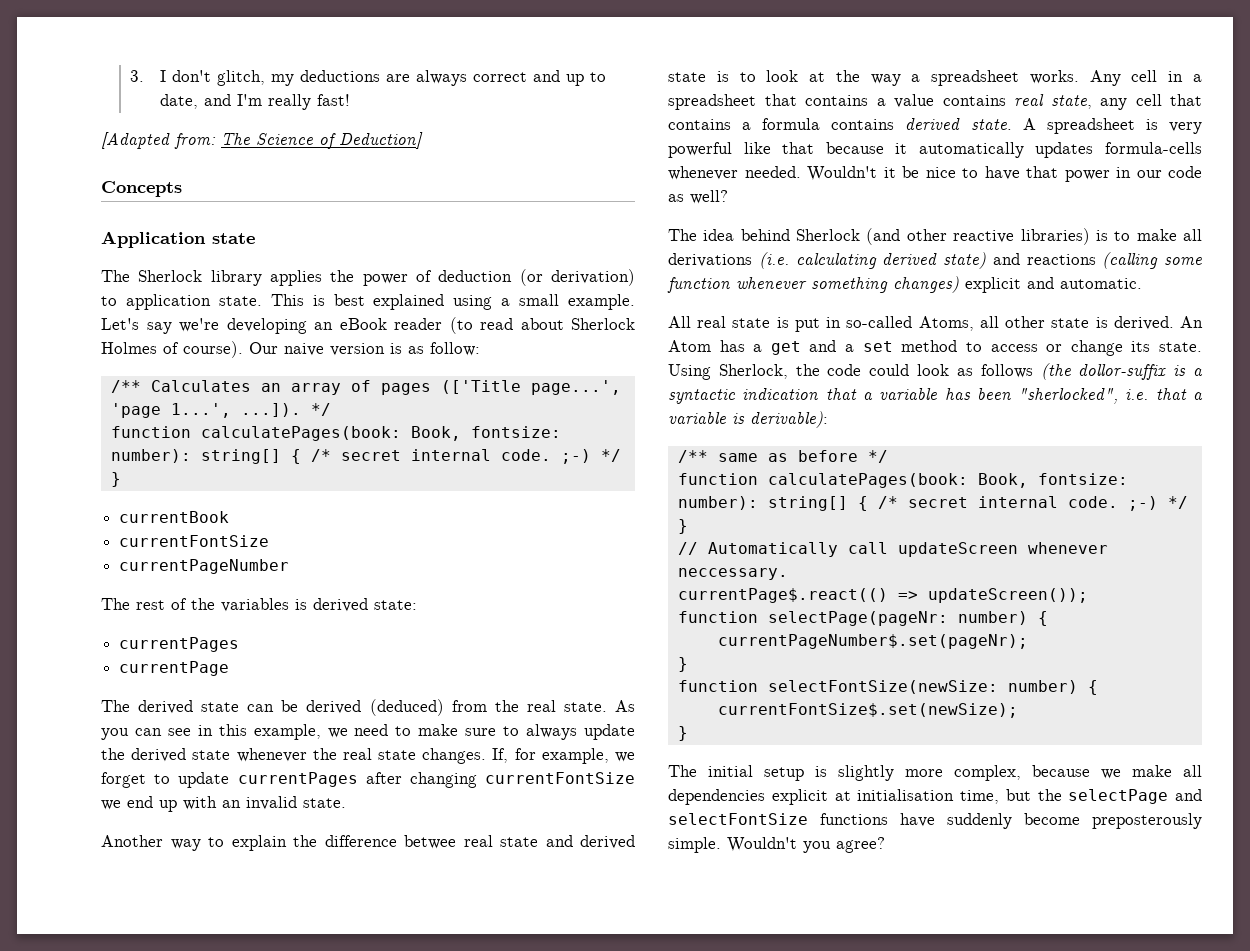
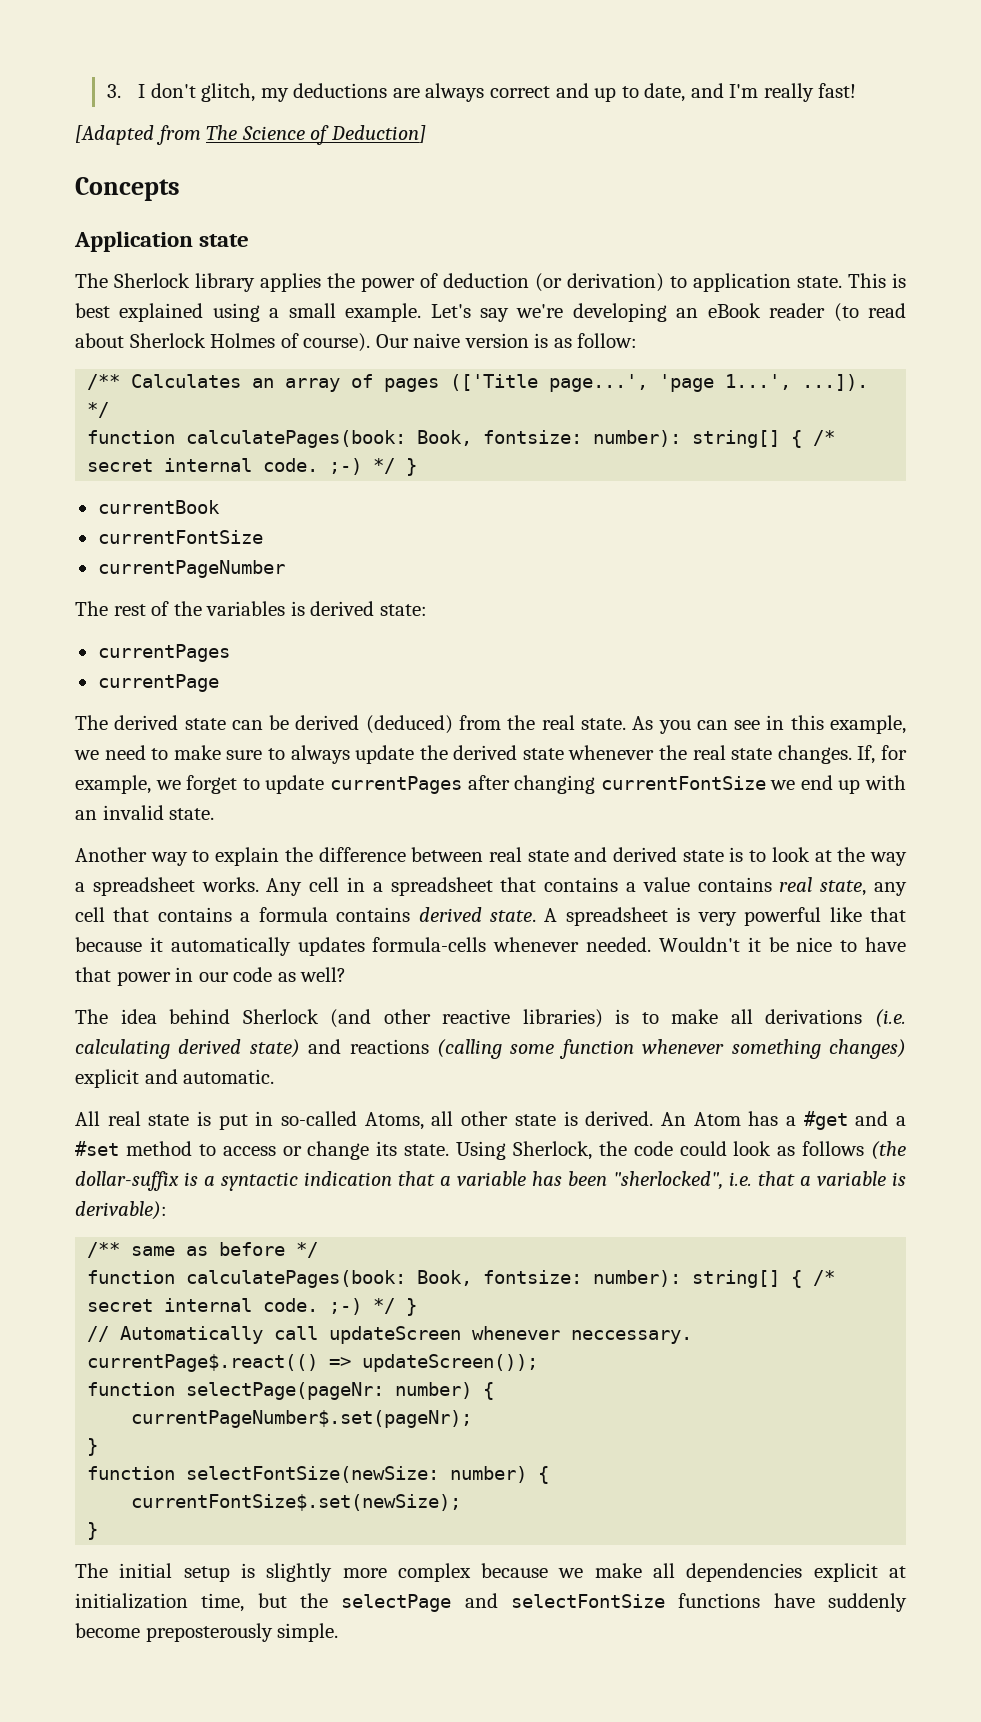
[174,133,216,149] from: -> [155,125,201,145] from
[404,835,456,849] betwee -> [411,847,484,862] between
[770,341,801,355] get -> [803,1111,848,1130] #get
[862,341,893,352] set -> [75,1141,119,1156] #set
[1078,364,1167,380] dollor-suffix -> [75,1171,179,1191] dollar-suffix
[954,765,1021,781] complex, -> [397,1563,471,1582] complex
[857,789,955,801] initialisation -> [75,1593,188,1609] initialization
[727,837,885,853] Wouldn't you agree? -> (339, 1632) none

